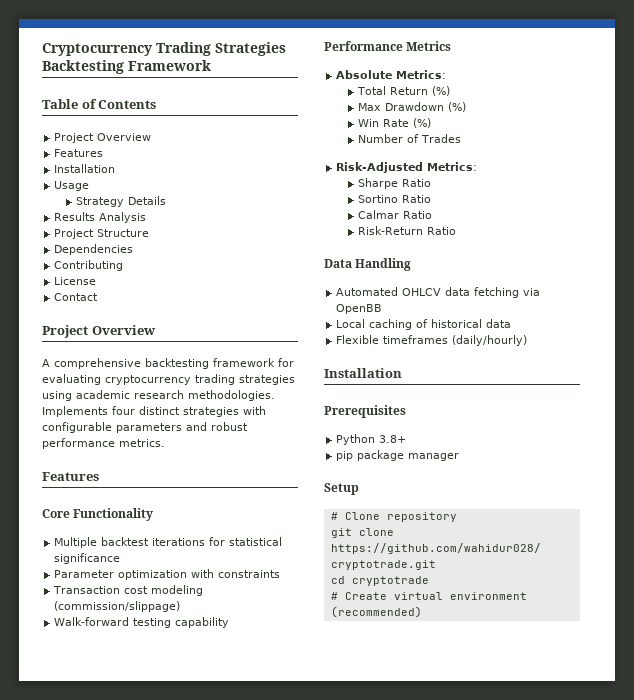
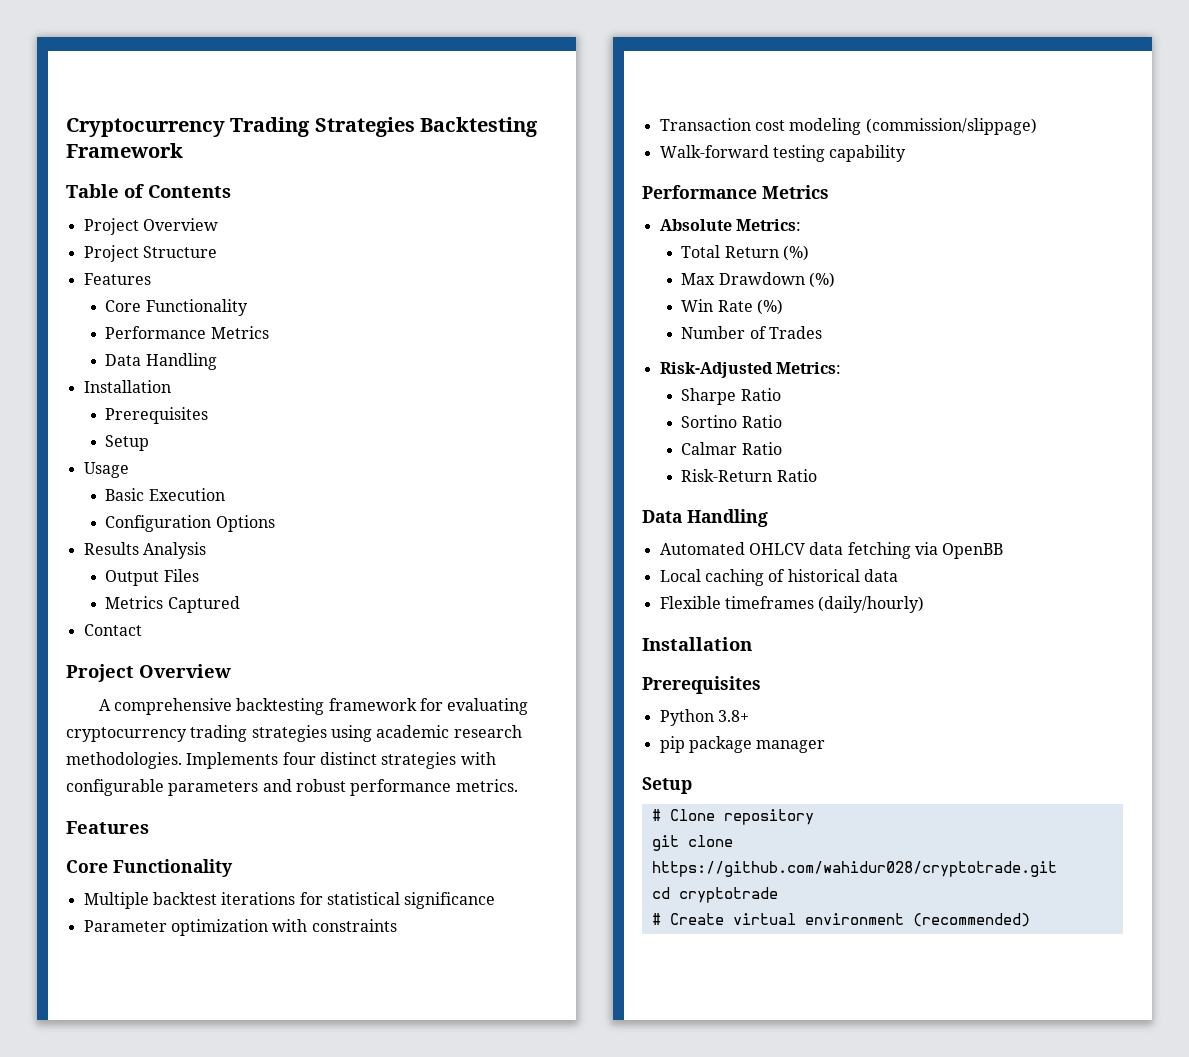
[54,149,104,157] [54,164,116,173] // Features // Installation -> [83,245,217,262] [83,273,151,285] [105,299,248,316] [105,326,269,339] [105,353,217,370] [83,380,171,393] [105,407,209,424] [105,435,150,451] // Project Structure // Features // Core Functionality // Performance Metrics // Data Handling // Installation // Prerequisites // Setup
[75,196,166,207] [54,212,147,223] [54,229,150,239] [54,244,134,255] [54,260,124,271] [54,277,97,285] Strategy Details // Results Analysis // Project Structure // Dependencies // Contributing // License -> [105,488,225,501] [105,515,275,532] [83,542,206,559] [105,569,199,586] [105,596,240,613] Basic Execution // Configuration Options // Results Analysis // Output Files // Metrics Captured

